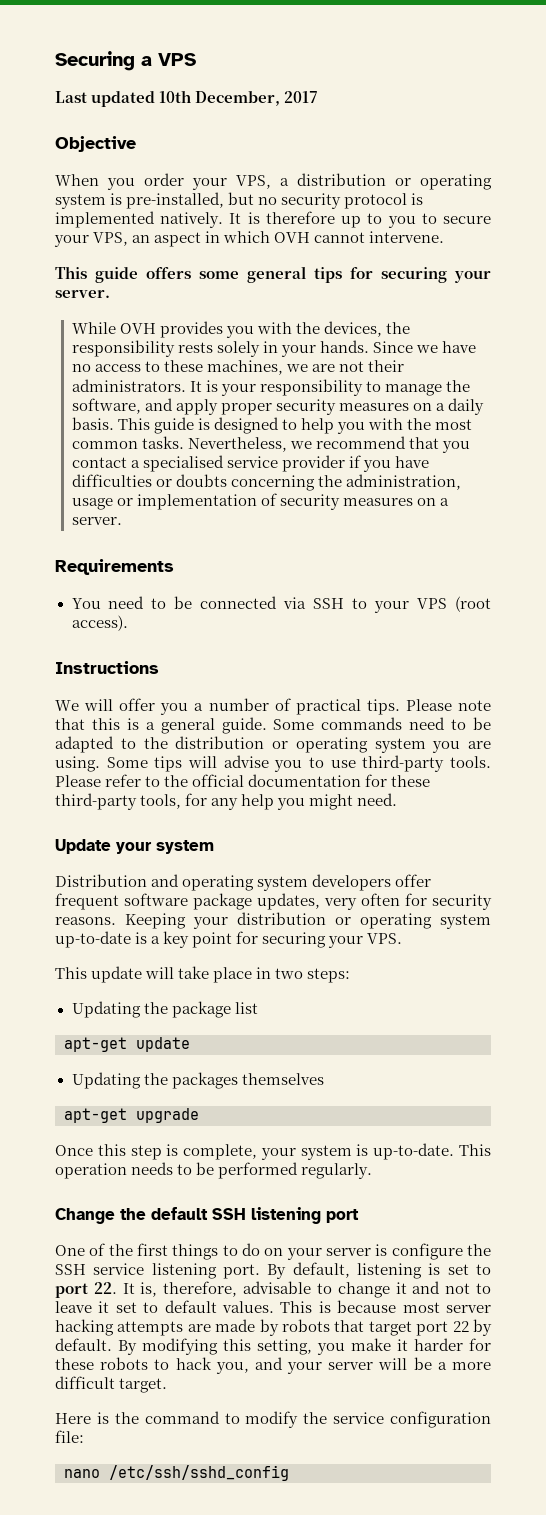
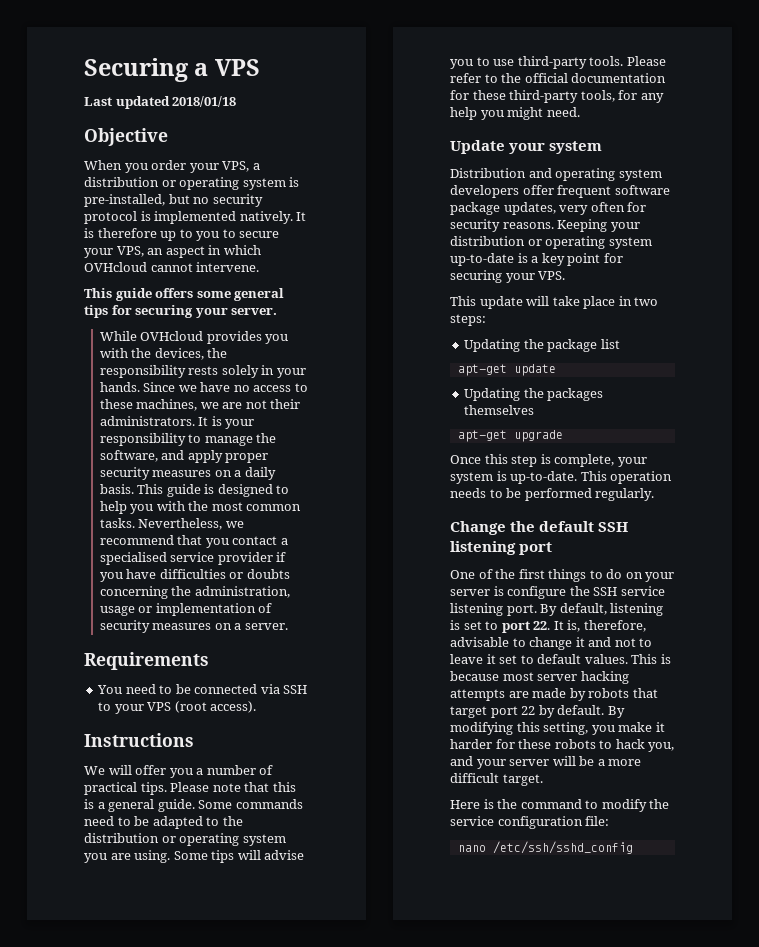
[159,90,319,106] 10th December, 2017 -> [172,96,237,107] 2018/01/18
[274,232,311,243] OVH -> [84,262,147,272] OVHcloud
[119,323,156,334] OVH -> [140,331,204,341] OVHcloud

